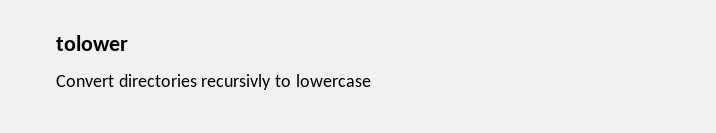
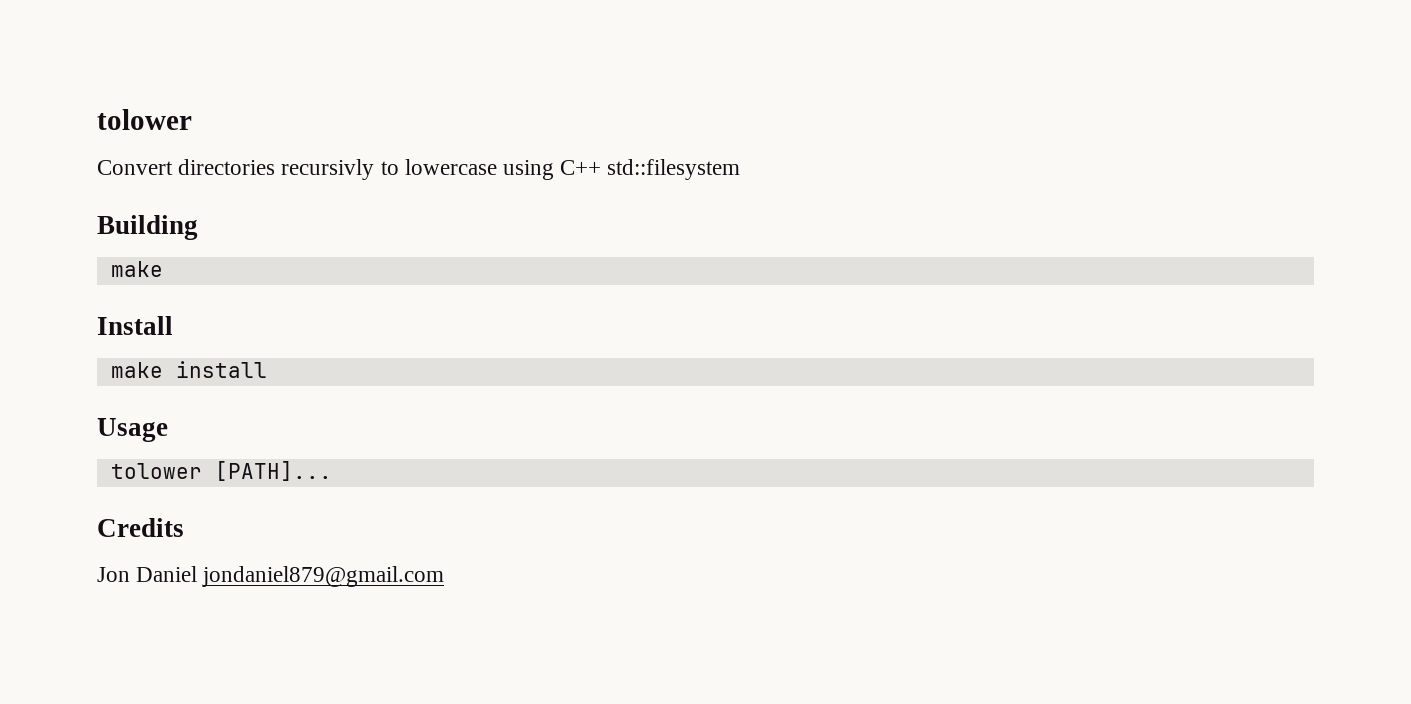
(371, 80) none -> [503,159,741,180] [97,215,198,240] [110,261,163,277] [97,316,173,335] [110,361,267,378] [97,418,168,442] [110,461,332,481] [97,518,184,537] [97,566,445,587] using C++ std::filesystem // Building // make // Install // make install // Usage // tolower [PATH]... // Credits // Jon Daniel jondaniel879@gmail.com

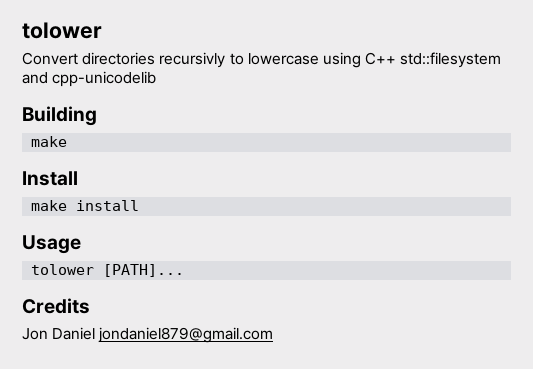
(741, 169) none -> [22,71,157,87] and cpp-unicodelib

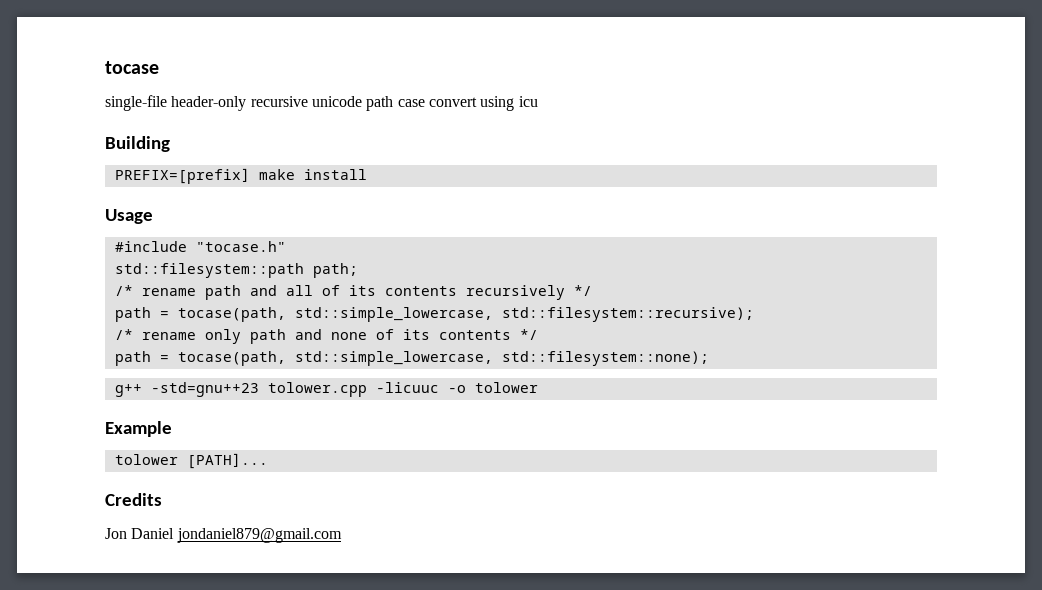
[22,22,102,39] [22,52,502,68] [22,71,157,87] tolower // Convert directories recursivly to lowercase using C++ std::filesystem and cpp-unicodelib -> [105,61,159,74] [105,95,538,111] tocase // single-file header-only recursive unicode path case convert using icu
[31,136,68,147] [22,171,78,186] make // Install // -> [114,168,250,184] PREFIX=[prefix]
(81, 244) none -> [114,241,286,252] [114,263,358,278] [114,285,592,300] [114,307,754,322] [114,329,538,344] [114,351,709,366] [114,382,538,397] [105,421,172,437] // #include "tocase.h" // std::filesystem::path path; // /* rename path and all of its contents recursively */ // path = tocase(path, std::simple_lowercase, std::filesystem::recursive); // /* rename only path and none of its contents */ // path = tocase(path, std::simple_lowercase, std::filesystem::none); // g++ -std=gnu++23 tolower.cpp -licuuc -o tolower // Example

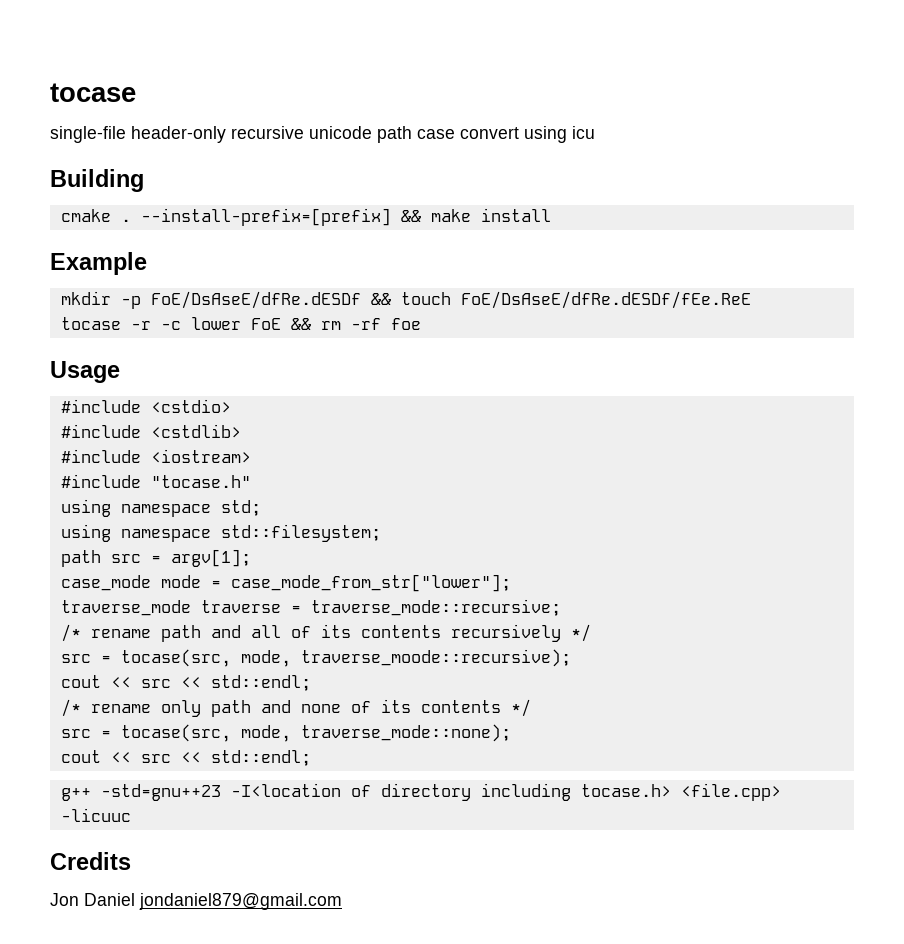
[114,168,367,184] [105,209,153,224] [114,241,286,252] [114,263,358,278] PREFIX=[prefix] make install // Usage // #include "tocase.h" // std::filesystem::path path; -> [60,208,551,226] [50,252,147,275] [60,291,751,309] [60,317,421,330] [50,361,120,383] [60,399,231,413] [60,424,241,438] [60,449,251,463] [60,474,251,488] [60,499,261,517] [60,524,381,542] [60,549,251,567] [60,574,511,592] [60,599,561,616] cmake . --install-prefix=[prefix] && make install // Example // mkdir -p FoE/DsAseE/dfRe.dESDf && touch FoE/DsAseE/dfRe.dESDf/fEe.ReE // tocase -r -c lower FoE && rm -rf foe // Usage // #include <cstdio> // #include <cstdlib> // #include <iostream> // #include "tocase.h" // using namespace std; // using namespace std::filesystem; // path src = argv[1]; // case_mode mode = case_mode_from_str["lower"]; // traverse_mode traverse = traverse_mode::recursive;
[114,307,754,322] path = tocase(path, std::simple_lowercase, std::filesystem::recursive); -> [60,649,571,667] [60,675,311,691] src = tocase(src, mode, traverse_moode::recursive); // cout << src << std::endl;
[114,351,709,366] [114,382,538,397] [105,421,172,437] [114,453,268,469] path = tocase(path, std::simple_lowercase, std::filesystem::none); // g++ -std=gnu++23 tolower.cpp -licuuc -o tolower // Example // tolower [PATH]... -> [60,724,511,742] [60,750,311,766] [60,783,781,801] [60,808,131,822] src = tocase(src, mode, traverse_mode::none); // cout << src << std::endl; // g++ -std=gnu++23 -I<location of directory including tocase.h> <file.cpp> -licuuc

